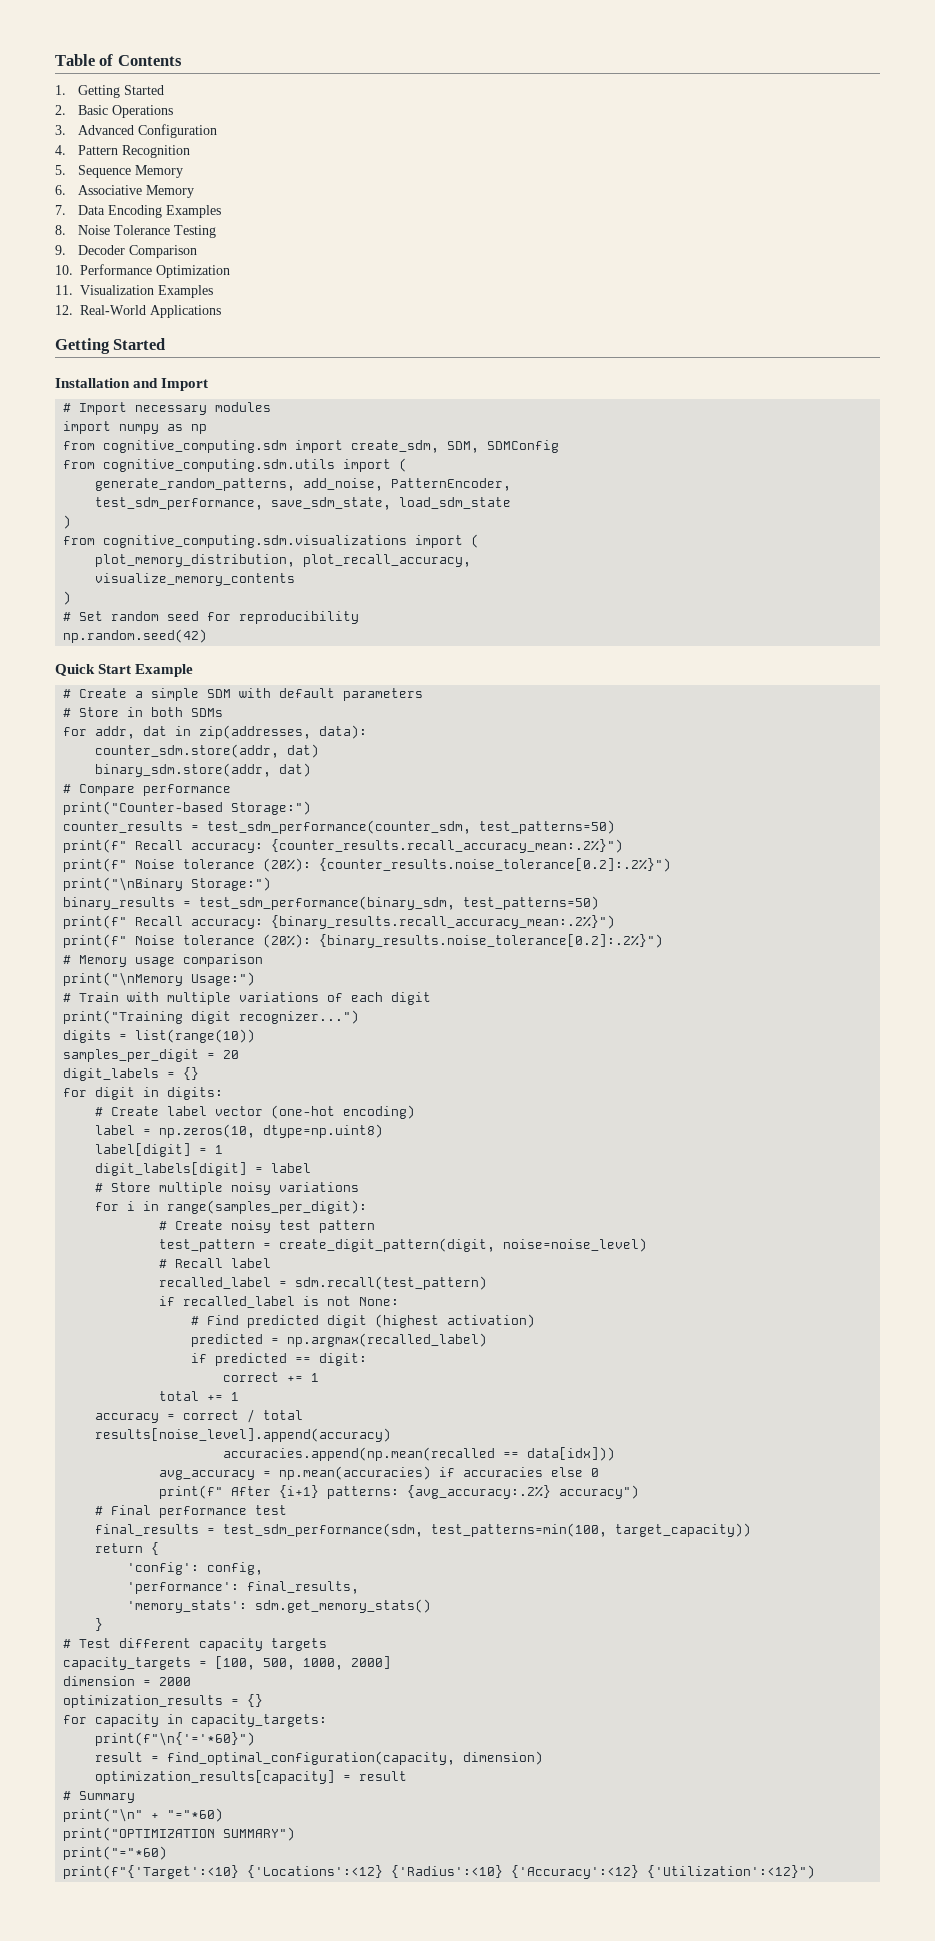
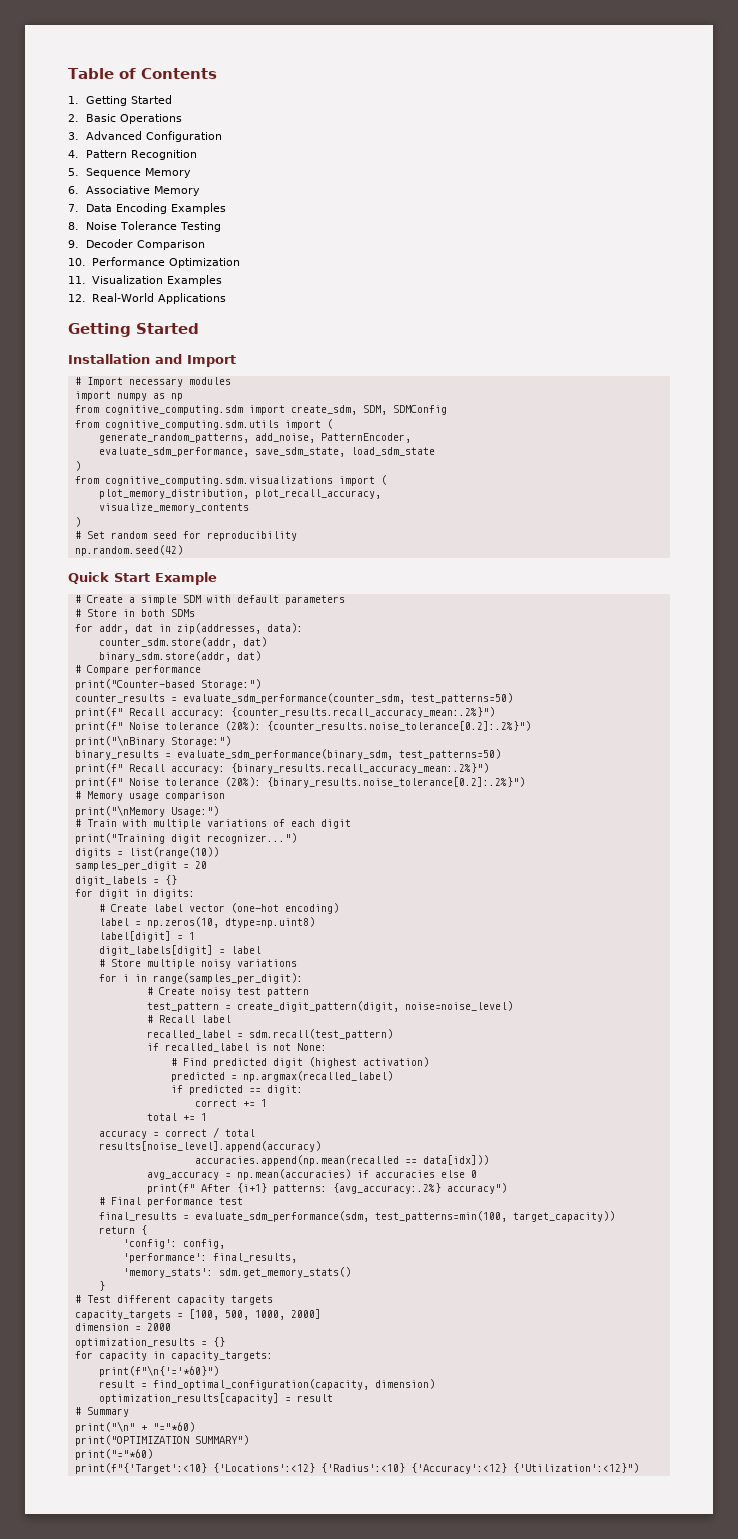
[95,497,264,510] test_sdm_performance, -> [98,447,249,457] evaluate_sdm_performance,
[207,820,472,834] test_sdm_performance(counter_sdm, -> [182,693,405,704] evaluate_sdm_performance(counter_sdm,
[199,896,456,910] test_sdm_performance(binary_sdm, -> [176,749,393,760] evaluate_sdm_performance(binary_sdm,
[223,1523,424,1537] test_sdm_performance(sdm, -> [194,1211,369,1222] evaluate_sdm_performance(sdm,

